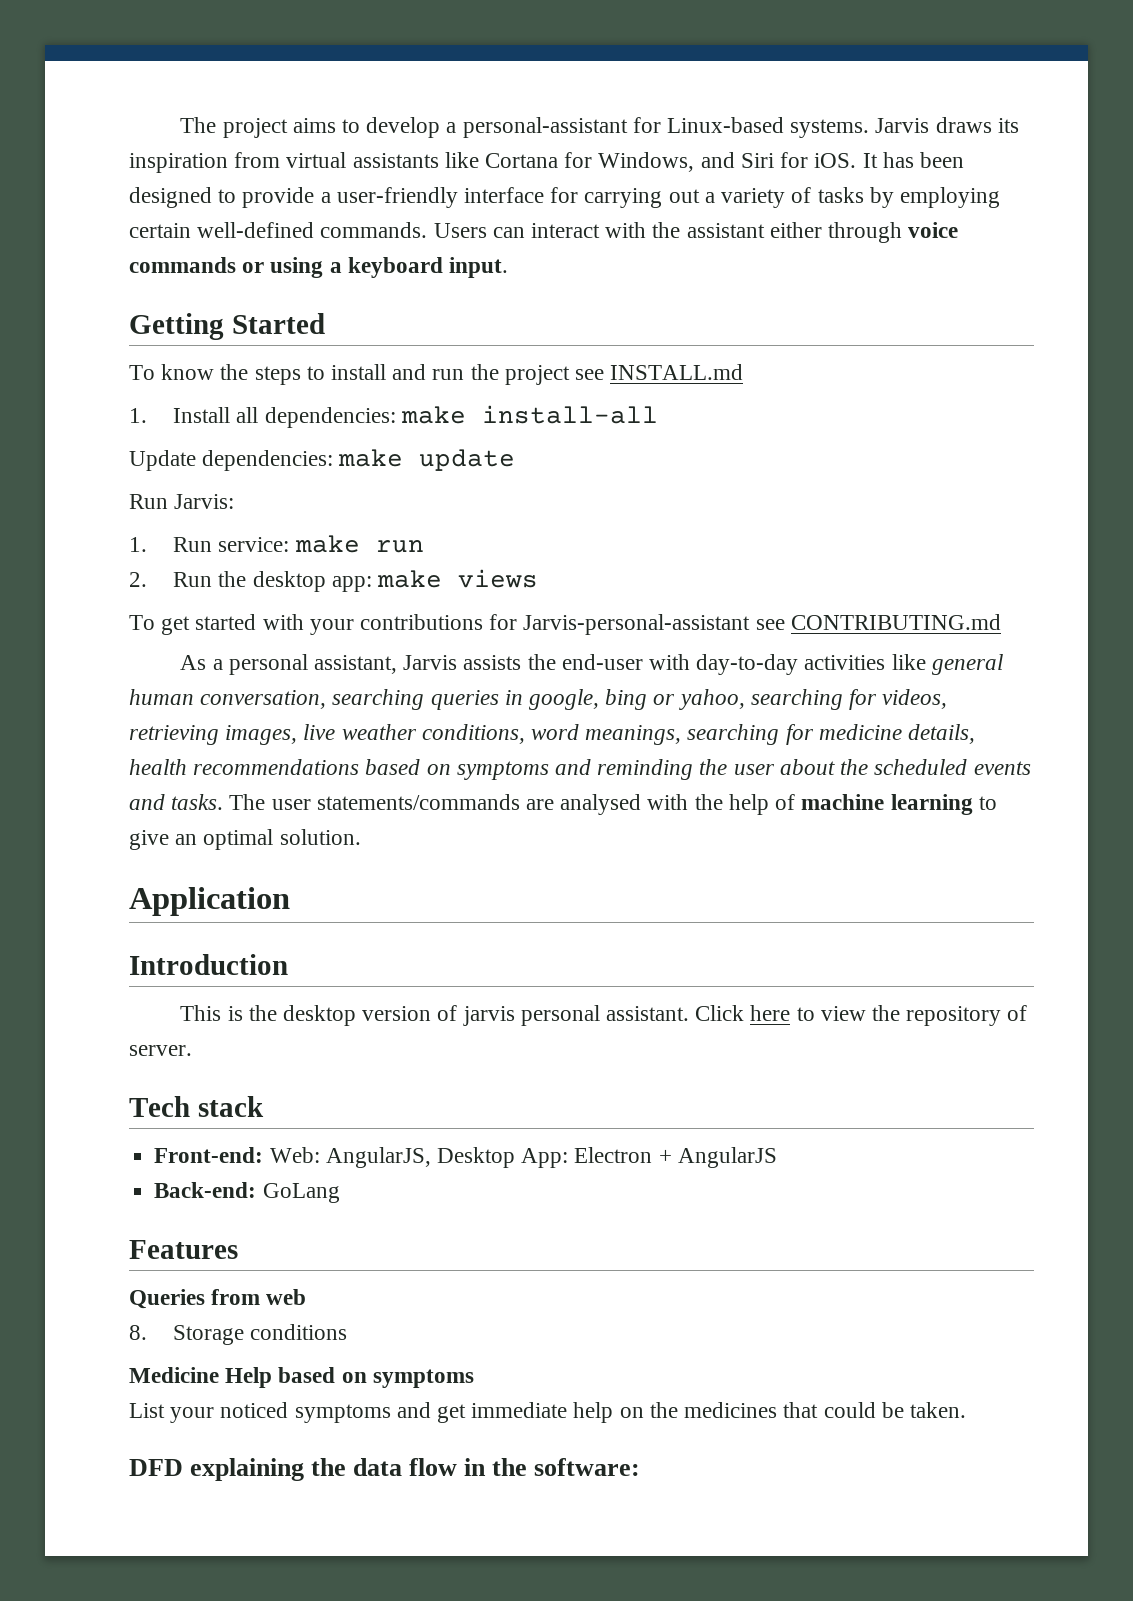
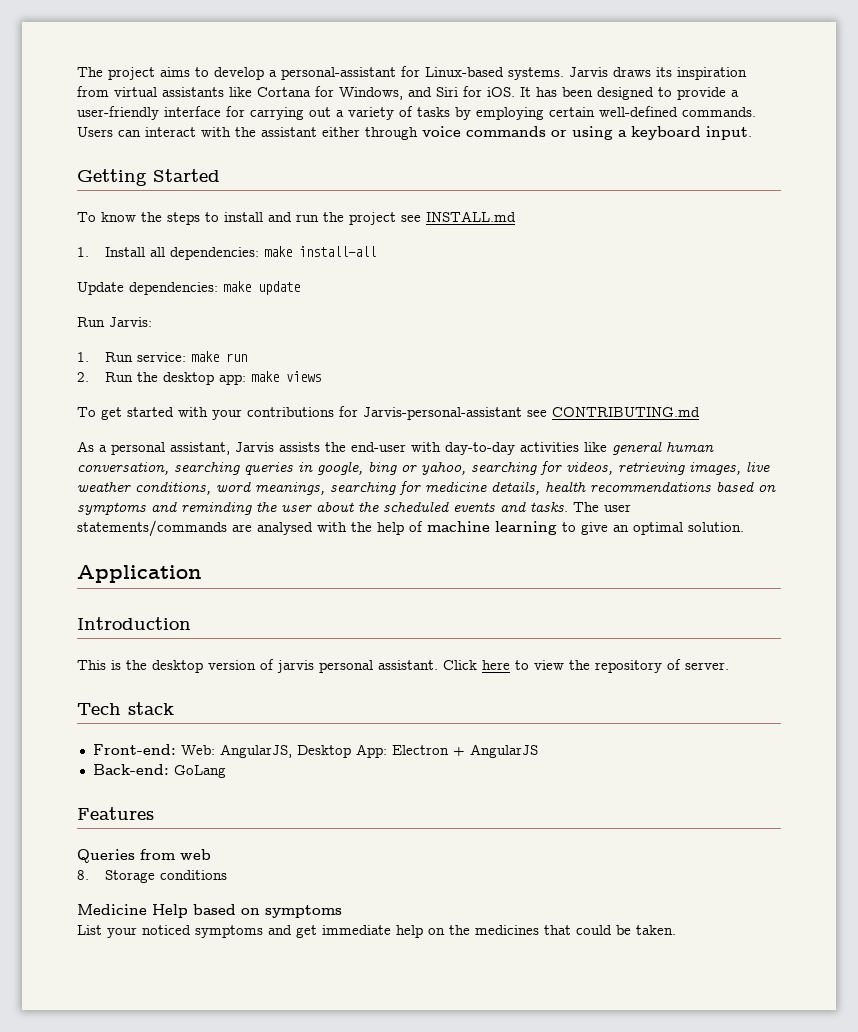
[129,1458,641,1481] // DFD explaining the data flow in the software: -> (676, 930) none

